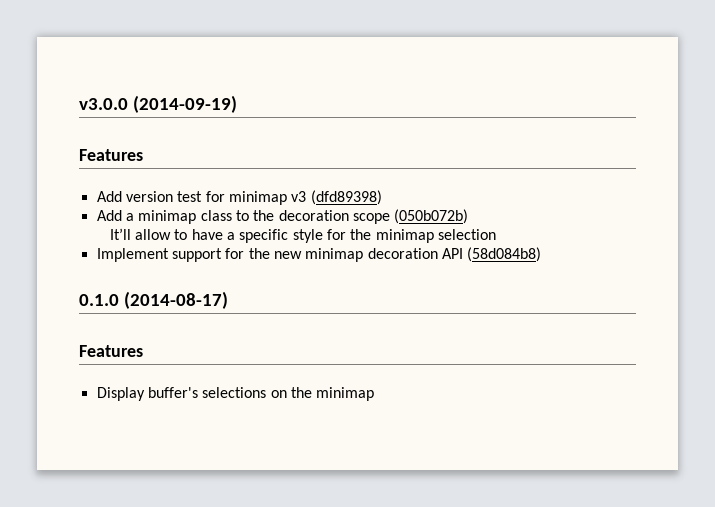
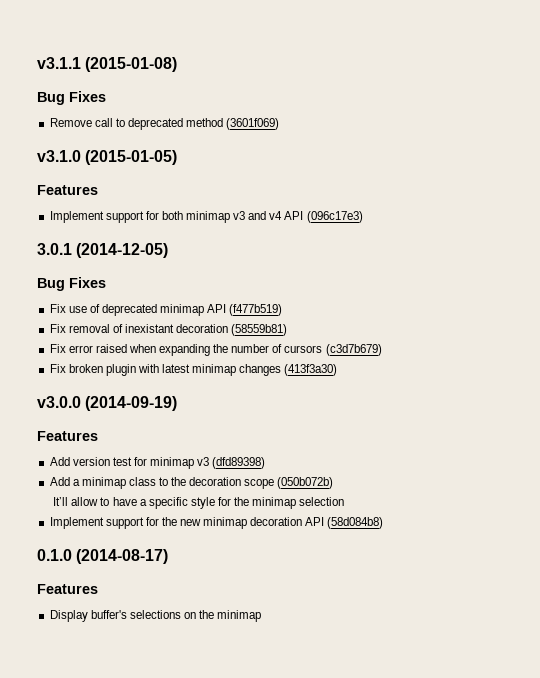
(79, 104) none -> [37,57,178,72] [37,91,106,105] [49,118,280,130] [37,150,178,165] [37,185,98,195] [49,211,363,223] [37,243,169,258] [37,277,106,291] [49,304,283,316] [49,324,288,336] [49,344,382,356] [49,364,338,376] v3.1.1 (2015-01-08) // Bug Fixes // Remove call to deprecated method (3601f069) // v3.1.0 (2015-01-05) // Features // Implement support for both minimap v3 and v4 API (096c17e3) // 3.0.1 (2014-12-05) // Bug Fixes // Fix use of deprecated minimap API (f477b519) // Fix removal of inexistant decoration (58559b81) // Fix error raised when expanding the number of cursors (c3d7b679) // Fix broken plugin with latest minimap changes (413f3a30) //

